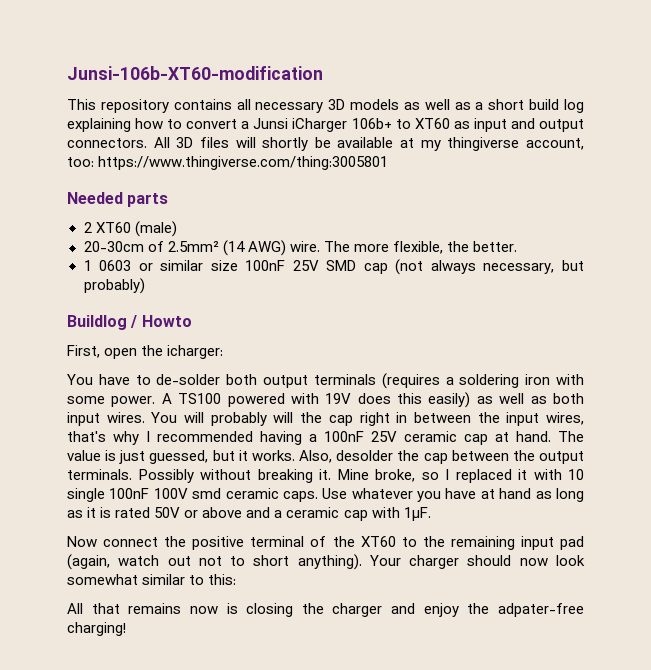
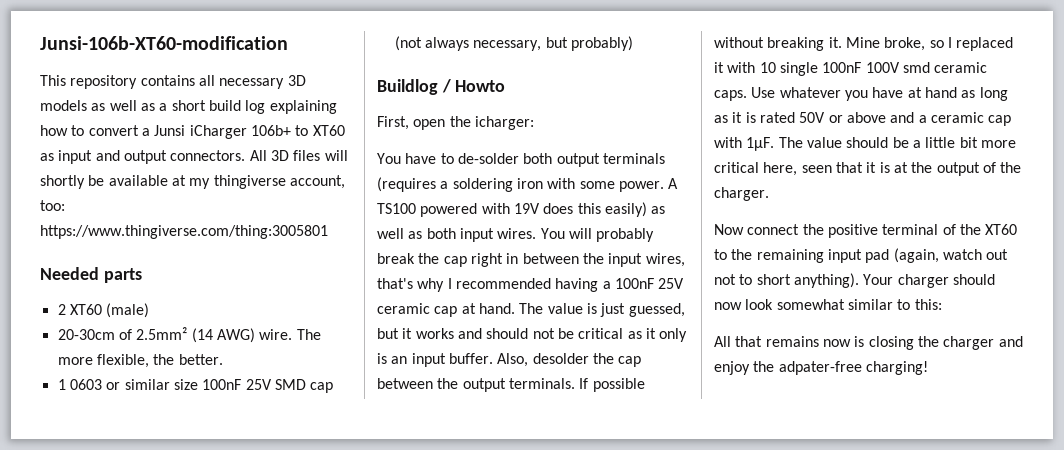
[273,412,294,423] will -> [377,253,415,264] break
[251,450,295,461] works. -> [415,328,688,342] [377,353,493,367] works and should not be critical as it only is an input buffer.
[138,469,194,483] Possibly -> [579,378,645,392] If possible
(431, 514) none -> [778,137,1016,148] [714,162,1022,176] [714,187,769,201] The value should be a little bit more critical here, seen that it is at the output of the charger.

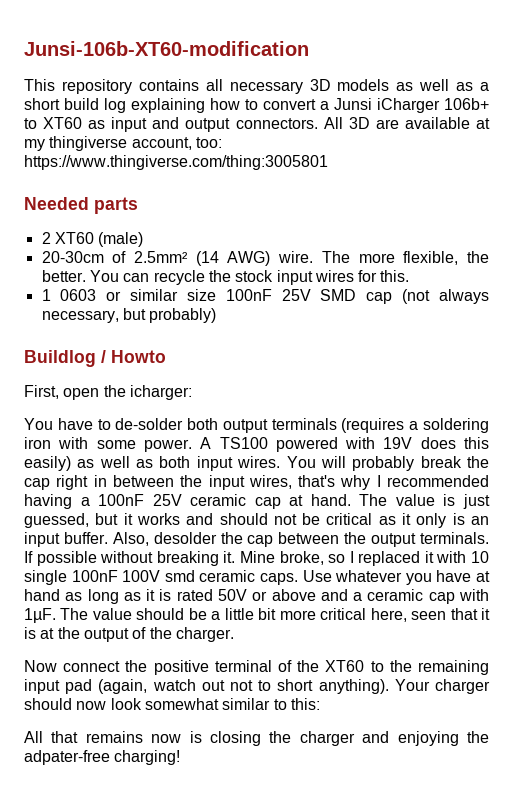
[293,150,348,161] [40,175,105,189] files will shortly be -> [375,119,399,129] are
(223, 359) none -> [89,270,410,285] You can recycle the stock input wires for this.
[714,361,750,375] enjoy -> [397,731,459,746] enjoying

